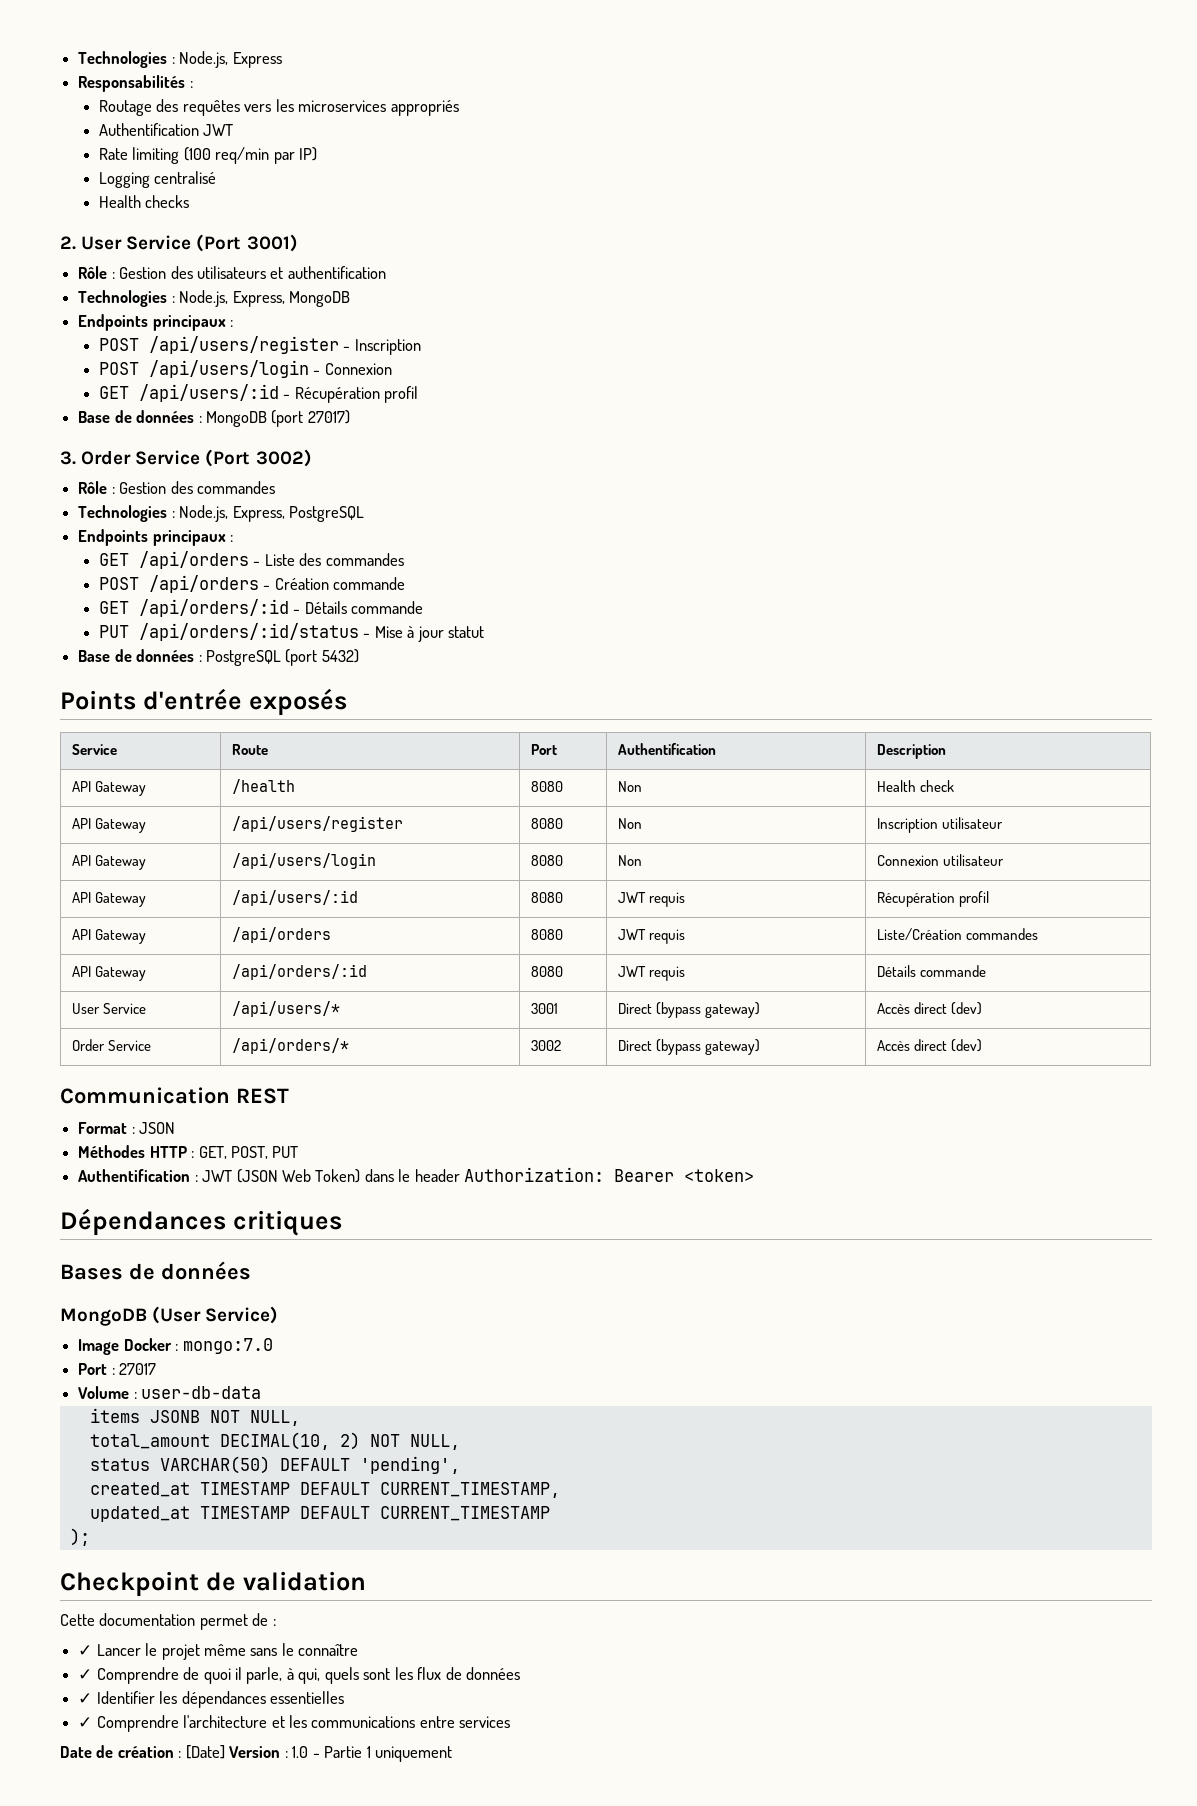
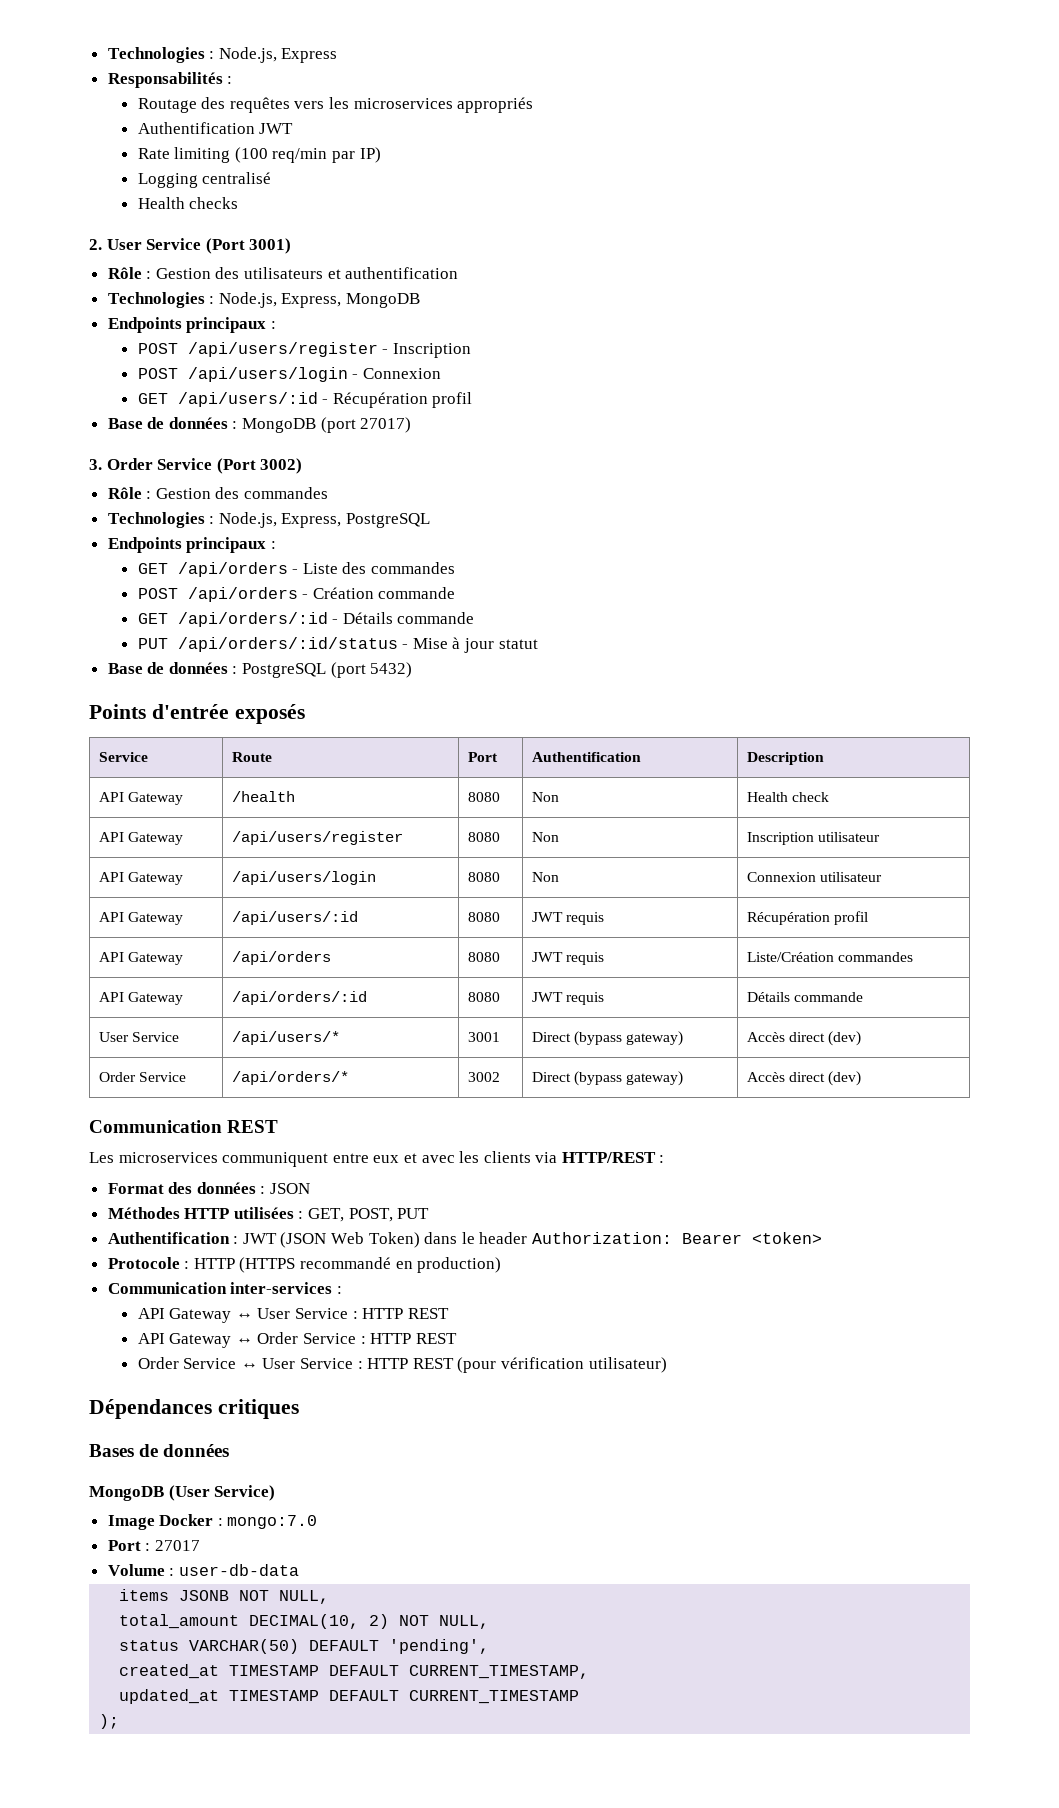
(289, 1096) none -> [89,1151,665,1167] // Les microservices communiquent entre eux et avec les clients via HTTP/REST :
(128, 1128) none -> [168,1182,256,1194] des données
(187, 1152) none -> [233,1207,294,1219] utilisées
(755, 1175) none -> [107,1257,502,1273] [107,1282,342,1294] [137,1308,449,1323] [137,1332,457,1348] [137,1357,667,1373] // Protocole : HTTP (HTTPS recommandé en production) // Communication inter-services : // API Gateway ↔ User Service : HTTP REST // API Gateway ↔ Order Service : HTTP REST // Order Service ↔ User Service : HTTP REST (pour vérification utilisateur)
[60,1571,366,1597] [60,1613,276,1630] [78,1643,359,1660] [78,1667,521,1684] [78,1691,344,1708] [78,1715,511,1732] [60,1745,453,1762] // Checkpoint de validation // Cette documentation permet de : // ✓ Lancer le projet même sans le connaître // ✓ Comprendre de quoi il parle, à qui, quels sont les flux de données // ✓ Identifier les dépendances essentielles // ✓ Comprendre l'architecture et les communications entre services // Date de création : [Date] Version : 1.0 - Partie 1 uniquement -> (120, 1721) none

